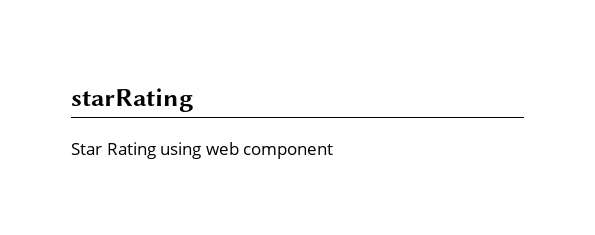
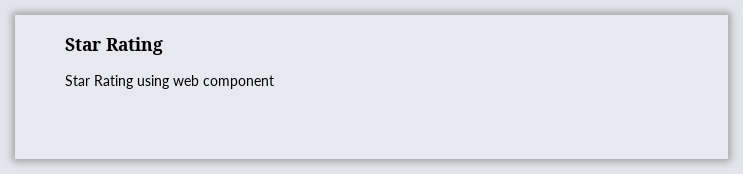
[71,88,194,112] starRating -> [65,37,163,55] Star Rating

